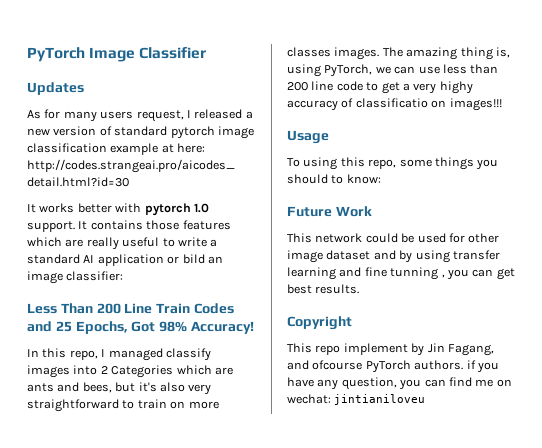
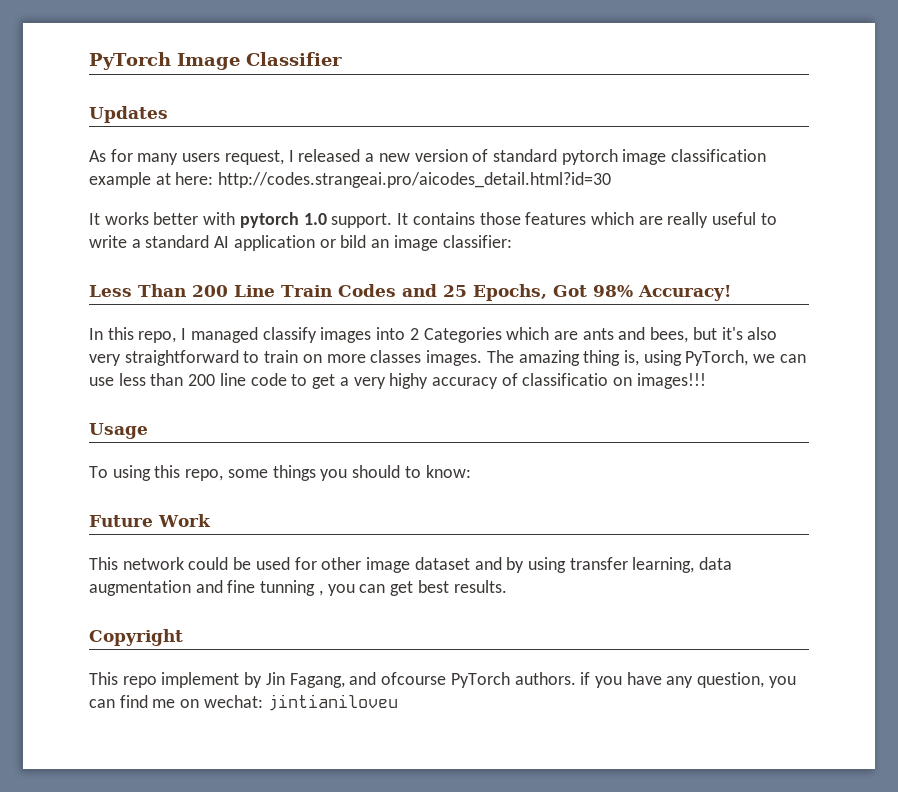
[287,267,336,280] learning -> [632,557,733,573] [89,580,191,596] learning, data augmentation

